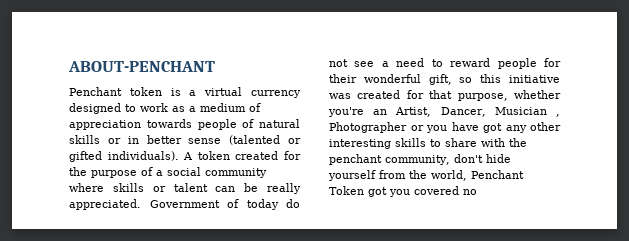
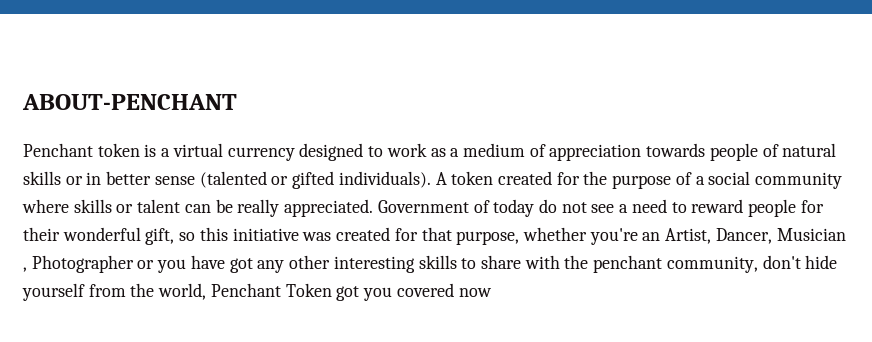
[463,189,477,195] no -> [458,288,492,297] now

